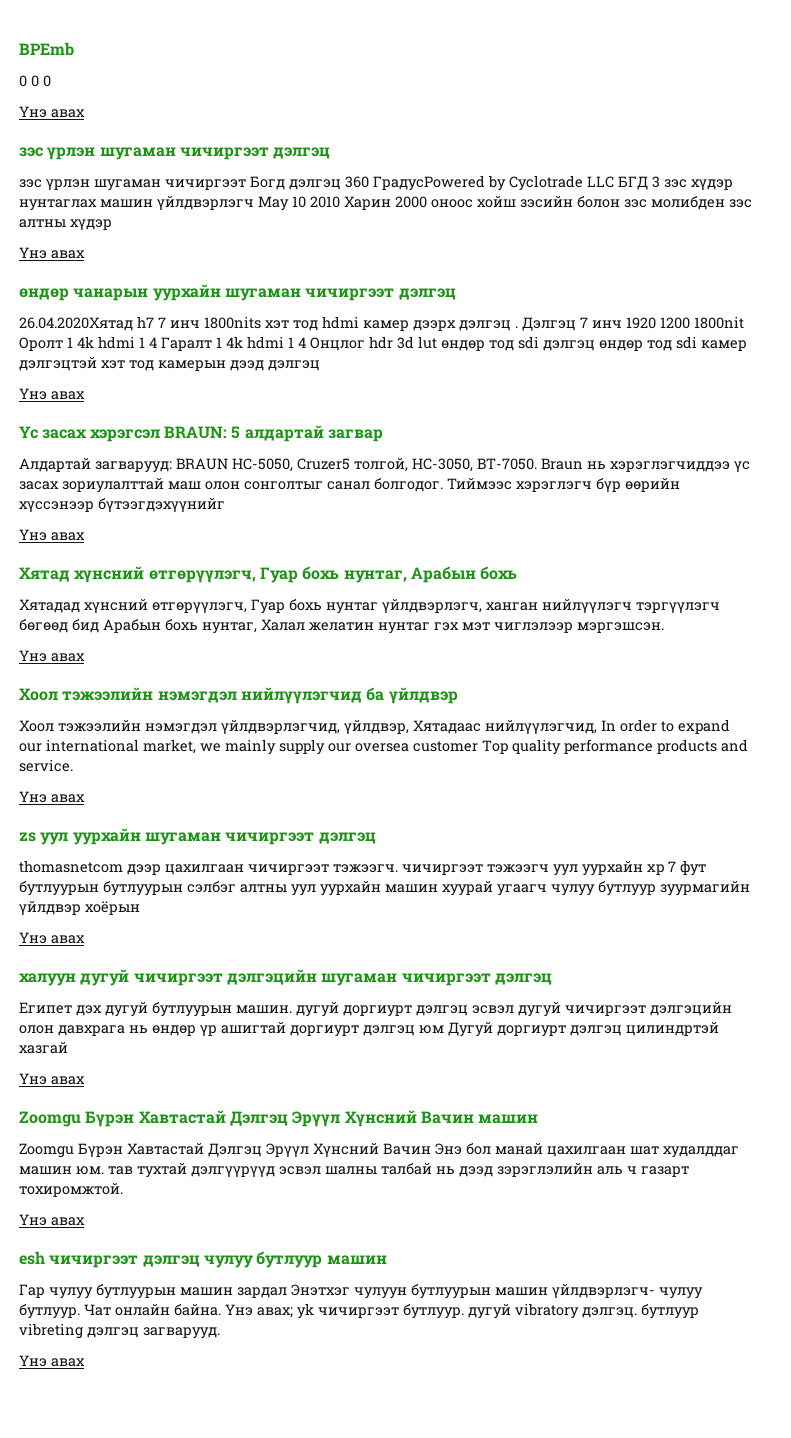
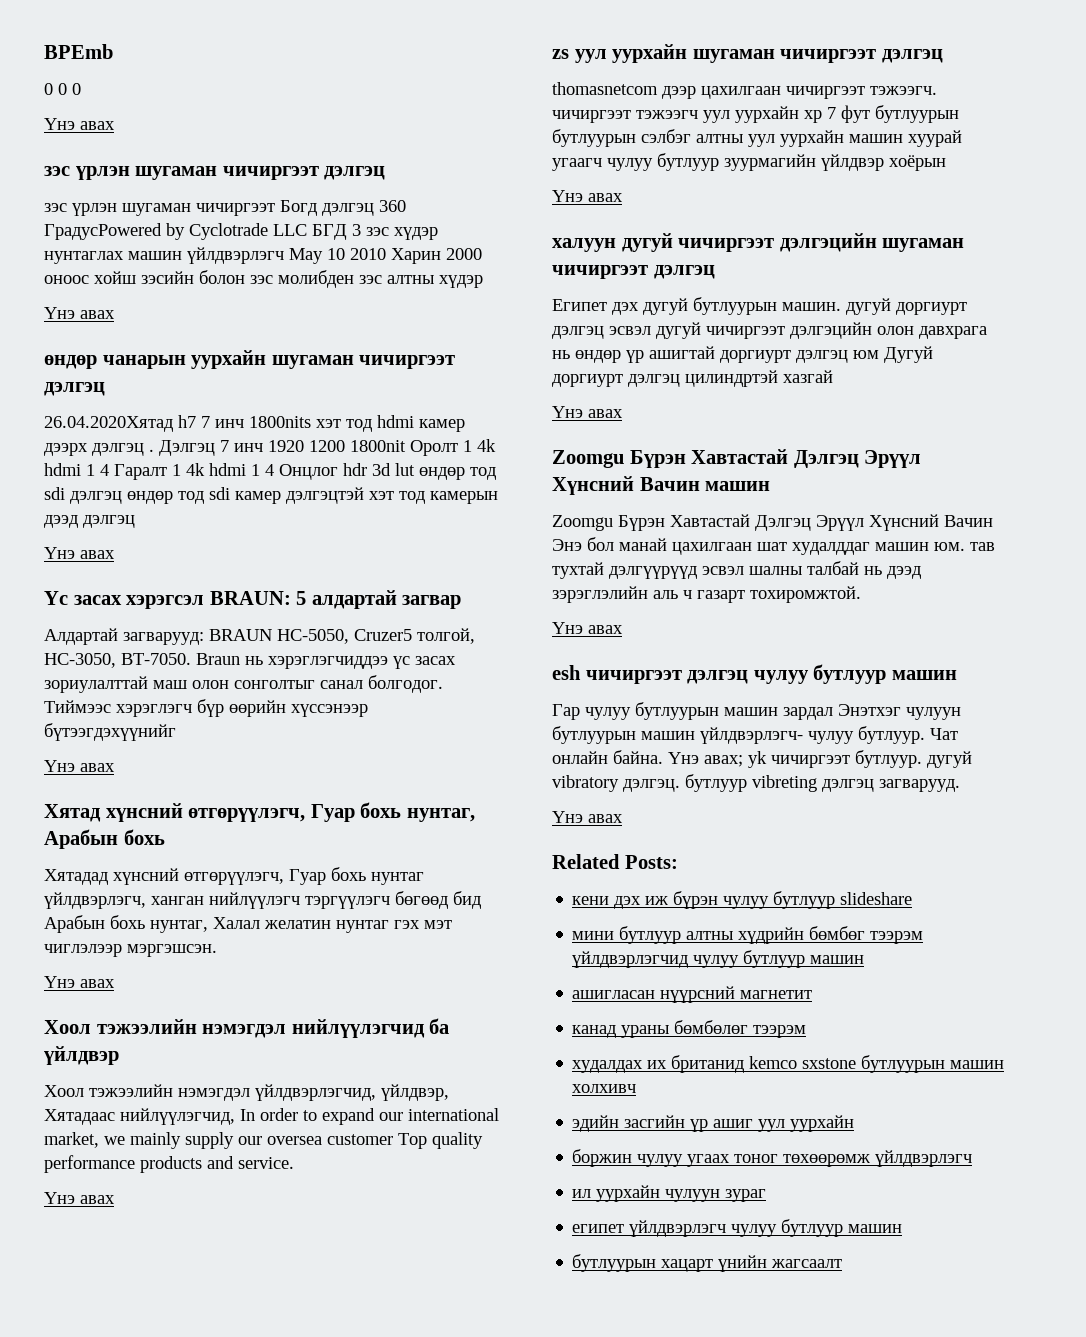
(85, 1362) none -> [552,854,678,869] [572,891,913,909] [572,926,924,944] [572,950,865,968] [572,986,813,1003] [572,1020,807,1038] [572,1055,1005,1073] [572,1084,637,1093] [572,1115,855,1132] [572,1149,973,1167] [572,1185,767,1202] [572,1219,903,1237] [572,1254,843,1272] // Related Posts: // кени дэх иж бүрэн чулуу бутлуур slideshare // мини бутлуур алтны хүдрийн бөмбөг тээрэм үйлдвэрлэгчид чулуу бутлуур машин // ашигласан нүүрсний магнетит // канад ураны бөмбөлөг тээрэм // худалдах их британид kemco sxstone бутлуурын машин холхивч // эдийн засгийн үр ашиг уул уурхайн // боржин чулуу угаах тоног төхөөрөмж үйлдвэрлэгч // ил уурхайн чулуун зураг // египет үйлдвэрлэгч чулуу бутлуур машин // бутлуурын хацарт үнийн жагсаалт

